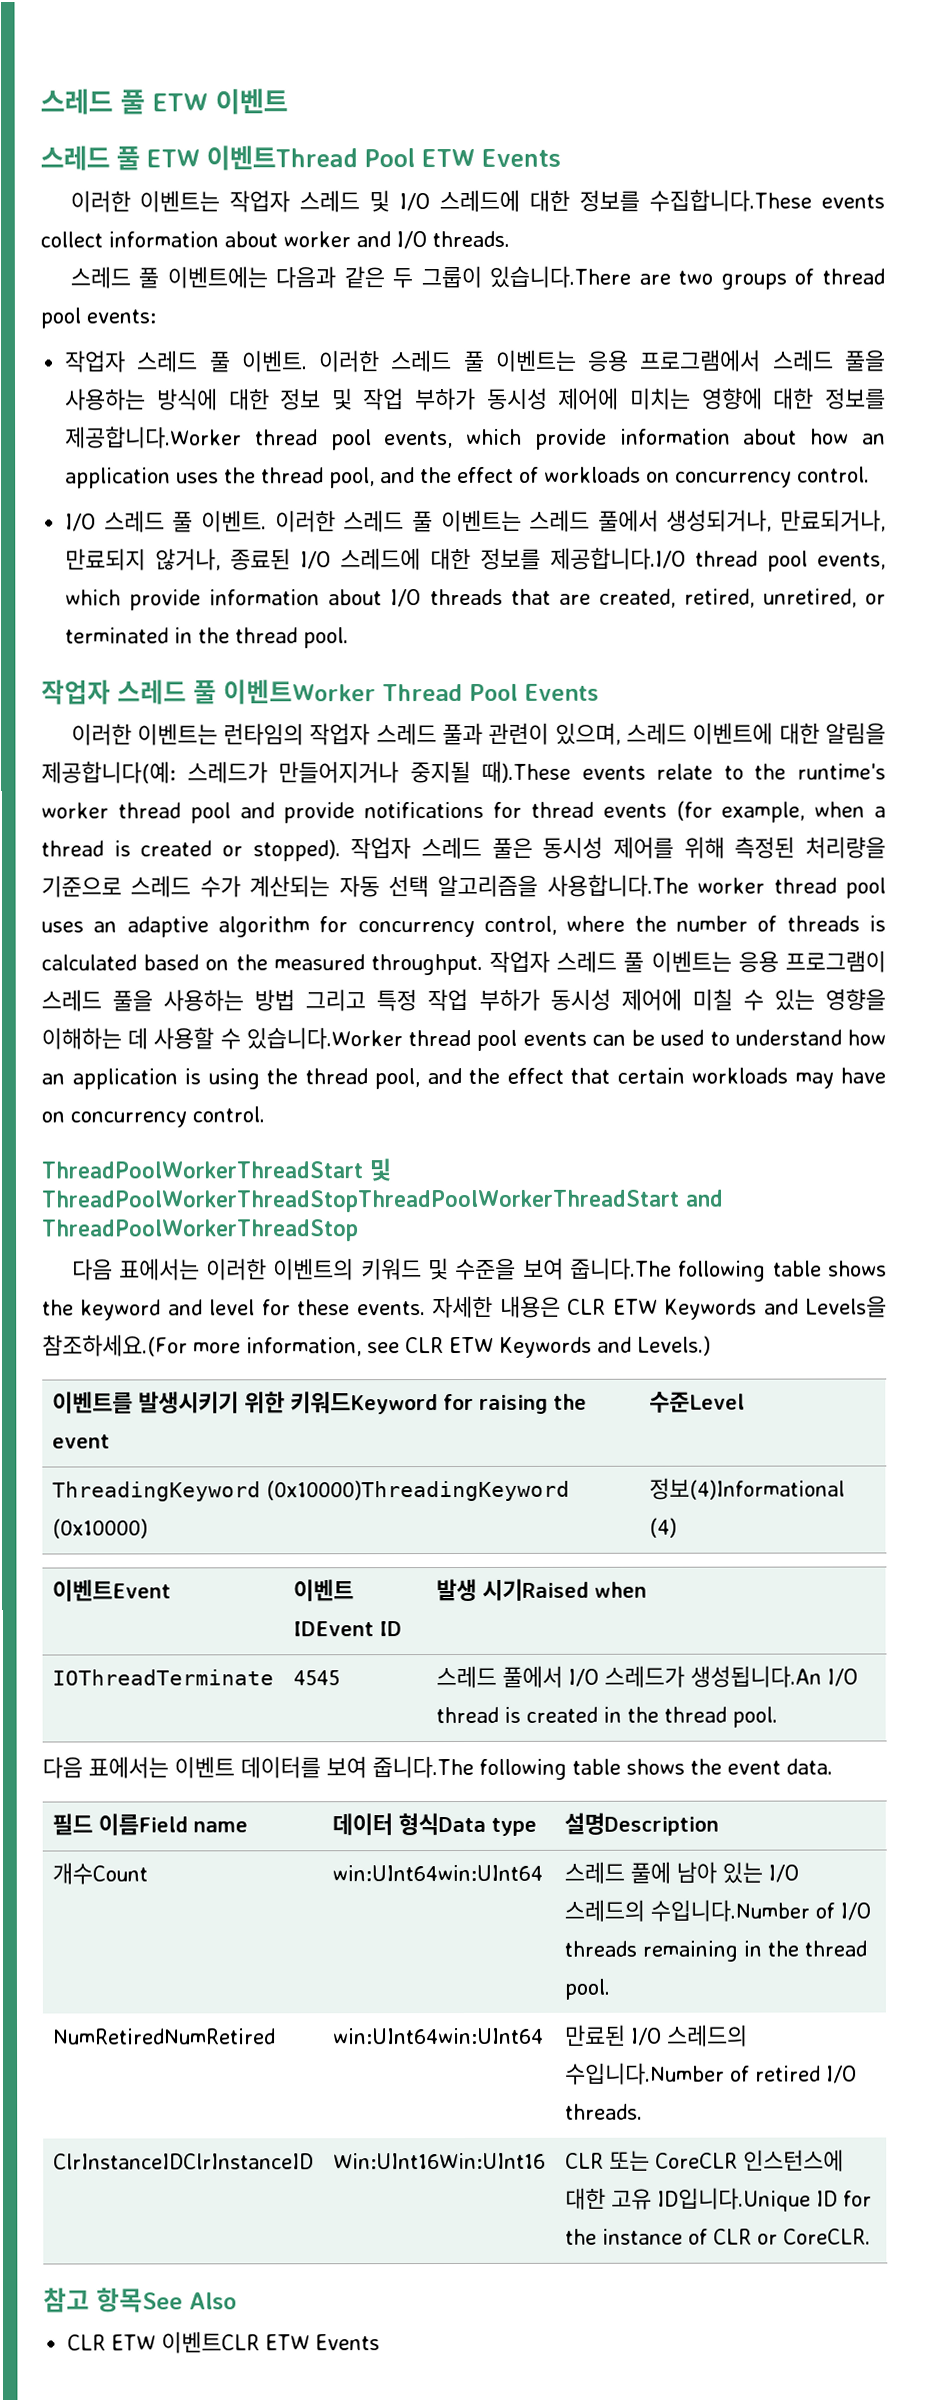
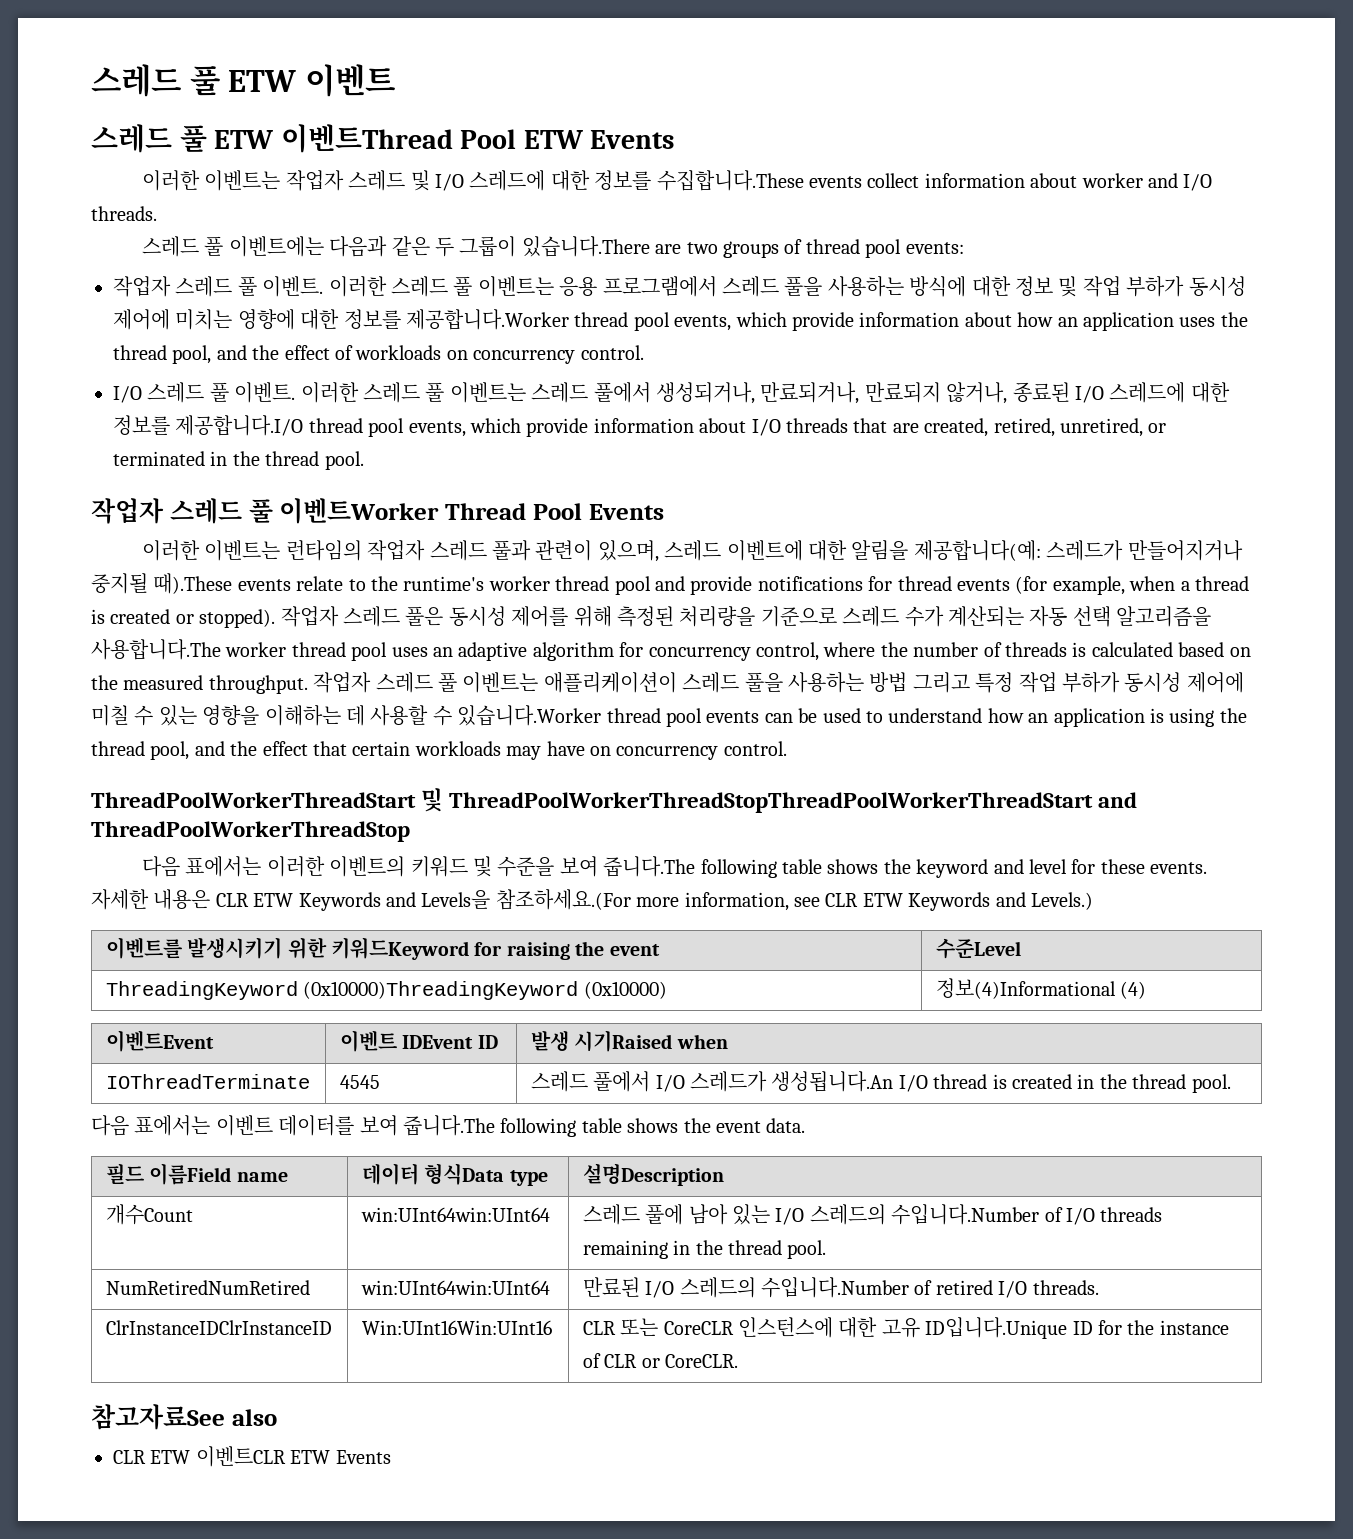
[737,950,886,973] 응용 프로그램이 -> [543,672,677,693] 애플리케이션이
[43,2287,237,2313] 참고 항목See Also -> [91,1404,277,1430] 참고자료See also

